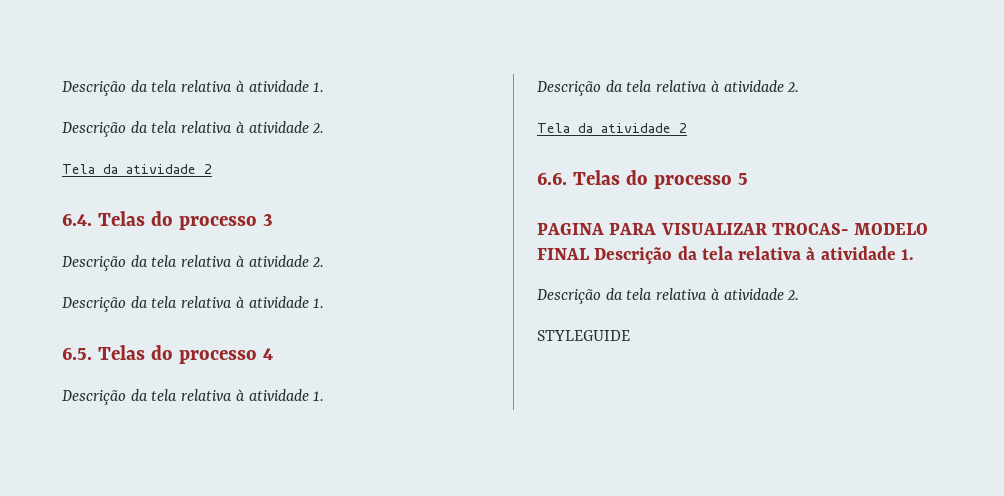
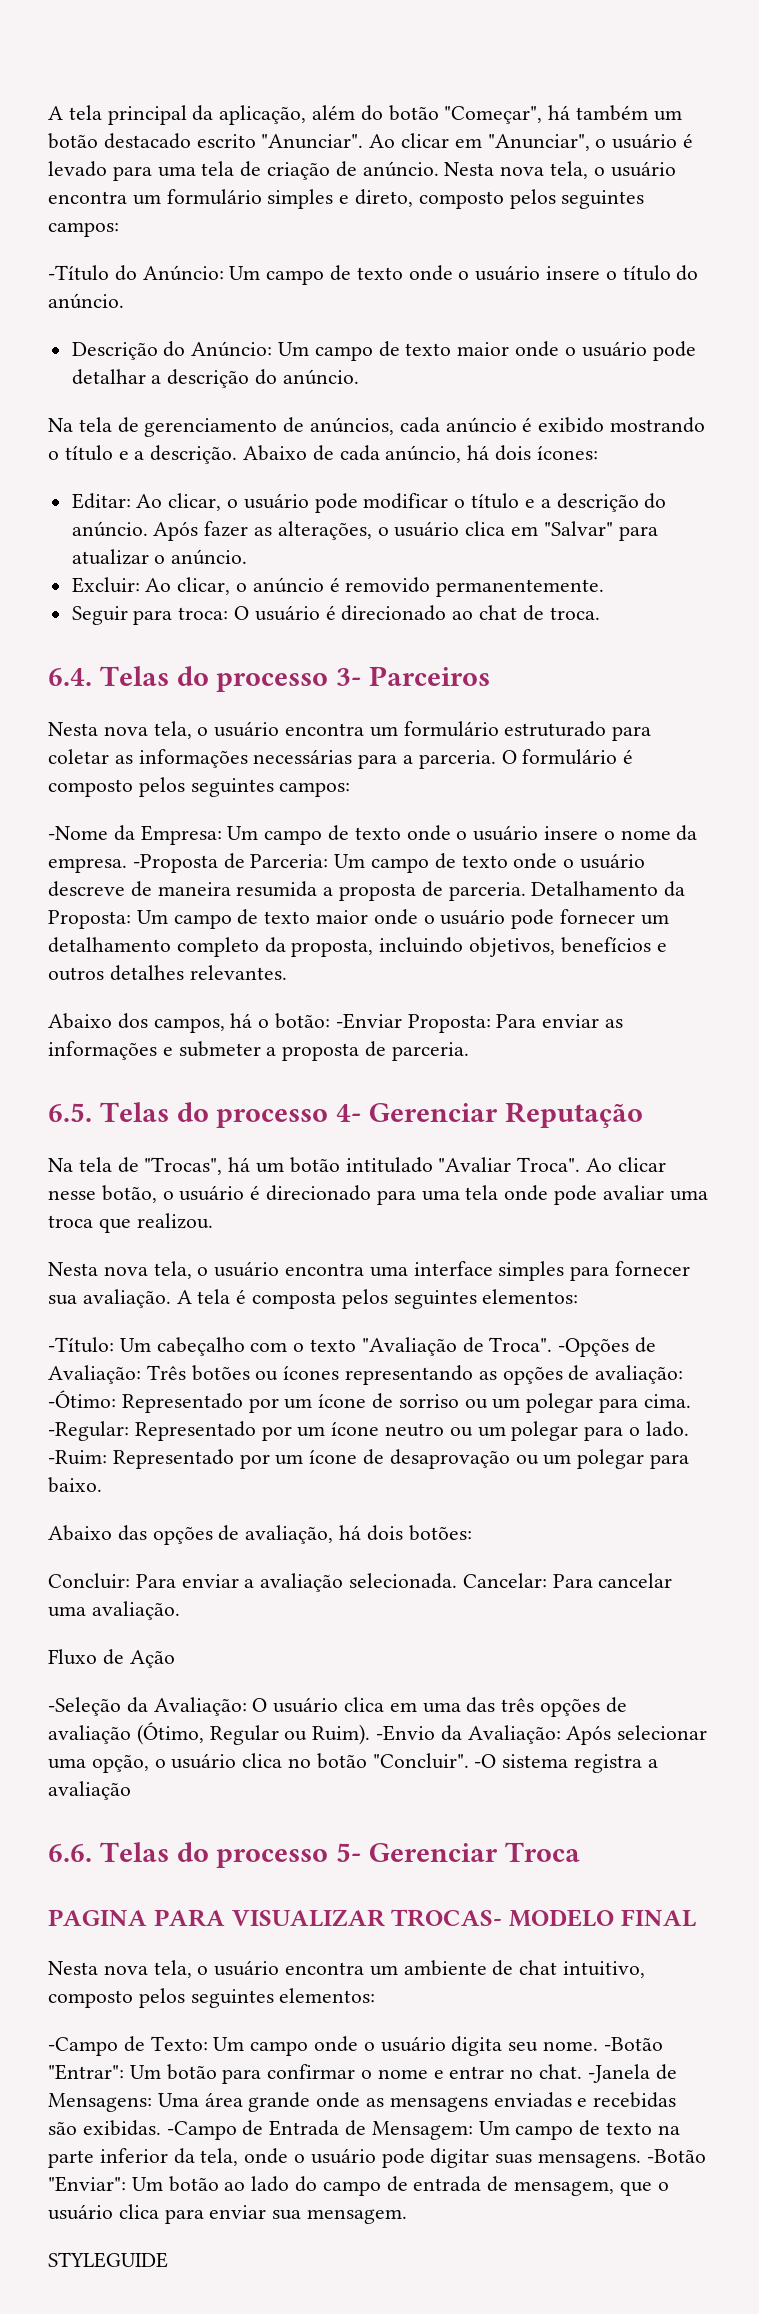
[62,80,325,96] [62,121,325,137] [62,164,212,174] [62,211,273,230] [62,255,325,271] [62,296,325,312] [62,345,273,364] [62,389,325,405] [537,80,800,96] [537,123,687,133] Descrição da tela relativa à atividade 1. // Descrição da tela relativa à atividade 2. // Tela da atividade 2 // 6.4. Telas do processo 3 // Descrição da tela relativa à atividade 2. // Descrição da tela relativa à atividade 1. // 6.5. Telas do processo 4 // Descrição da tela relativa à atividade 1. // Descrição da tela relativa à atividade 2. // Tela da atividade 2 -> [48,105,682,125] [48,133,694,151] [48,161,676,181] [48,189,645,209] [48,222,119,237] [48,265,699,285] [48,293,124,309] [71,341,696,361] [71,369,359,388] [48,417,706,437] [48,445,598,464] [71,493,667,513] [71,521,658,541] [71,549,248,565] [71,577,605,597] [71,605,600,625] [48,666,491,692] [48,721,652,741] [48,749,634,769] [48,777,351,797] [48,825,698,845] [48,853,646,873] [48,881,686,901] [48,909,669,929] [48,937,667,957] [48,965,287,981] [48,1013,624,1033] [48,1041,469,1061] [48,1102,643,1128] [48,1157,666,1175] [48,1185,708,1205] [48,1213,213,1233] [48,1261,691,1281] [48,1289,579,1309] [48,1337,657,1357] [48,1365,684,1385] [48,1390,691,1413] [48,1421,689,1441] [48,1449,690,1469] [48,1477,102,1493] [48,1525,472,1545] [48,1573,673,1592] [48,1601,180,1620] [48,1649,175,1668] [48,1697,627,1717] [48,1722,708,1745] [48,1753,658,1773] [48,1781,131,1800] A tela principal da aplicação, além do botão "Começar", há também um botão destacado escrito "Anunciar". Ao clicar em "Anunciar", o usuário é levado para uma tela de criação de anúncio. Nesta nova tela, o usuário encontra um formulário simples e direto, composto pelos seguintes campos: // -Título do Anúncio: Um campo de texto onde o usuário insere o título do anúncio. // Descrição do Anúncio: Um campo de texto maior onde o usuário pode detalhar a descrição do anúncio. // Na tela de gerenciamento de anúncios, cada anúncio é exibido mostrando o título e a descrição. Abaixo de cada anúncio, há dois ícones: // Editar: Ao clicar, o usuário pode modificar o título e a descrição do anúncio. Após fazer as alterações, o usuário clica em "Salvar" para atualizar o anúncio. // Excluir: Ao clicar, o anúncio é removido permanentemente. // Seguir para troca: O usuário é direcionado ao chat de troca. // 6.4. Telas do processo 3- Parceiros // Nesta nova tela, o usuário encontra um formulário estruturado para coletar as informações necessárias para a parceria. O formulário é composto pelos seguintes campos: // -Nome da Empresa: Um campo de texto onde o usuário insere o nome da empresa. -Proposta de Parceria: Um campo de texto onde o usuário descreve de maneira resumida a proposta de parceria. Detalhamento da Proposta: Um campo de texto maior onde o usuário pode fornecer um detalhamento completo da proposta, incluindo objetivos, benefícios e outros detalhes relevantes. // Abaixo dos campos, há o botão: -Enviar Proposta: Para enviar as informações e submeter a proposta de parceria. // 6.5. Telas do processo 4- Gerenciar Reputação // Na tela de "Trocas", há um botão intitulado "Avaliar Troca". Ao clicar nesse botão, o usuário é direcionado para uma tela onde pode avaliar uma troca que realizou. // Nesta nova tela, o usuário encontra uma interface simples para fornecer sua avaliação. A tela é composta pelos seguintes elementos: // -Título: Um cabeçalho com o texto "Avaliação de Troca". -Opções de Avaliação: Três botões ou ícones representando as opções de avaliação: -Ótimo: Representado por um ícone de sorriso ou um polegar para cima. -Regular: Representado por um ícone neutro ou um polegar para o lado. -Ruim: Representado por um ícone de desaprovação ou um polegar para baixo. // Abaixo das opções de avaliação, há dois botões: // Concluir: Para enviar a avaliação selecionada. Cancelar: Para cancelar uma avaliação. // Fluxo de Ação // -Seleção da Avaliação: O usuário clica em uma das três opções de avaliação (Ótimo, Regular ou Ruim). -Envio da Avaliação: Após selecionar uma opção, o usuário clica no botão "Concluir". -O sistema registra a avaliação
[737,173,748,185] 5 -> [336,1842,580,1862] 5- Gerenciar Troca
[594,246,914,264] [537,288,800,304] Descrição da tela relativa à atividade 1. // Descrição da tela relativa à atividade 2. -> [48,1960,646,1978] [48,1988,376,2008] [48,2036,663,2056] [48,2064,677,2084] [48,2092,677,2112] [48,2120,680,2140] [48,2148,706,2168] [48,2176,669,2196] [48,2204,408,2224] // Nesta nova tela, o usuário encontra um ambiente de chat intuitivo, composto pelos seguintes elementos: // -Campo de Texto: Um campo onde o usuário digita seu nome. -Botão "Entrar": Um botão para confirmar o nome e entrar no chat. -Janela de Mensagens: Uma área grande onde as mensagens enviadas e recebidas são exibidas. -Campo de Entrada de Mensagem: Um campo de texto na parte inferior da tela, onde o usuário pode digitar suas mensagens. -Botão "Enviar": Um botão ao lado do campo de entrada de mensagem, que o usuário clica para enviar sua mensagem.

